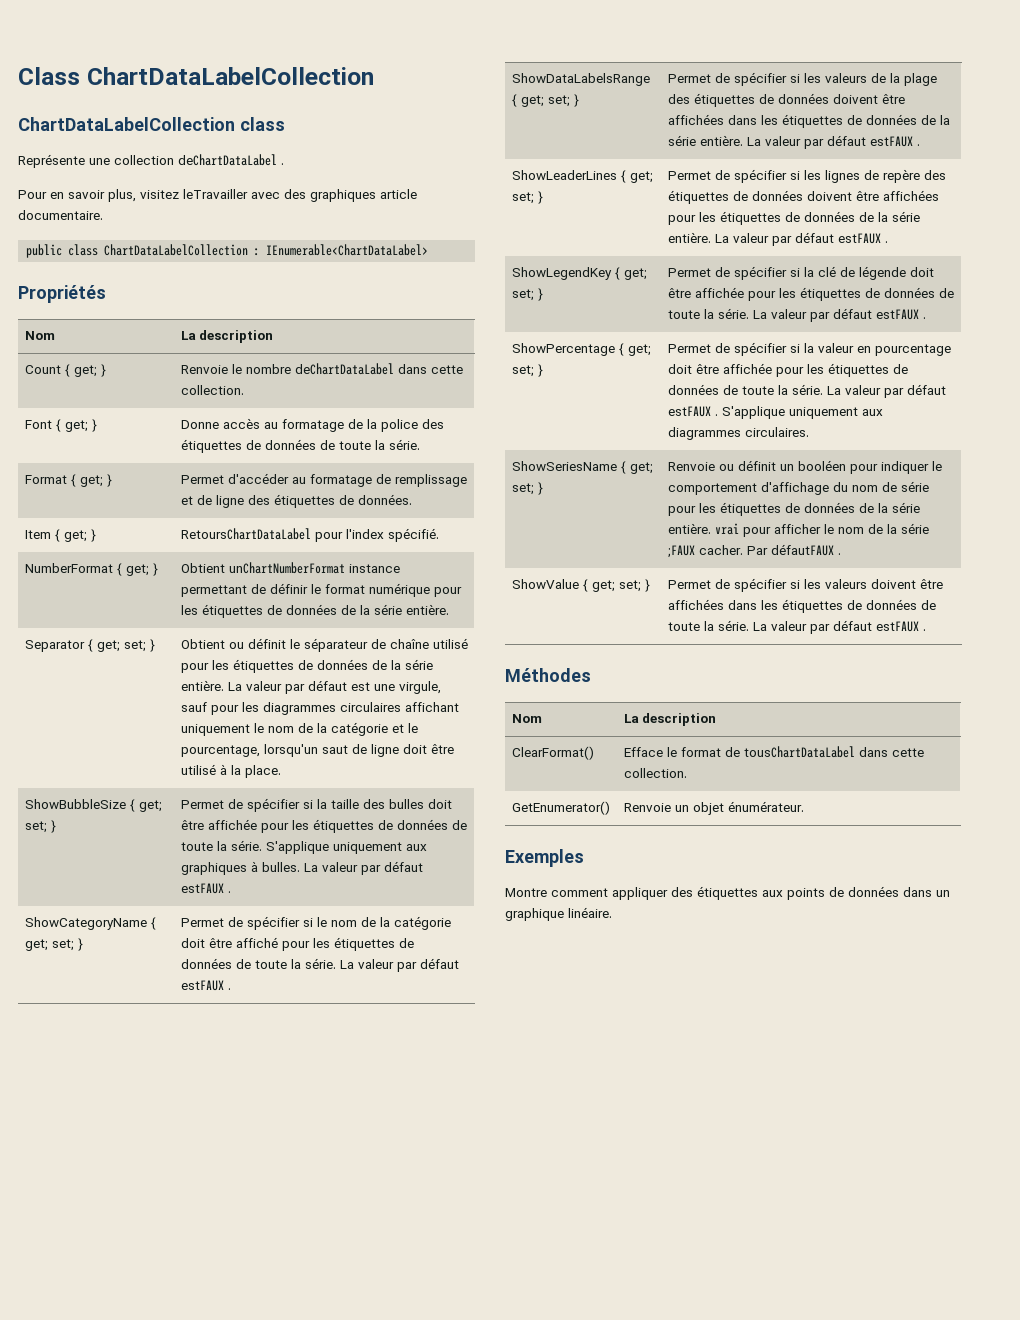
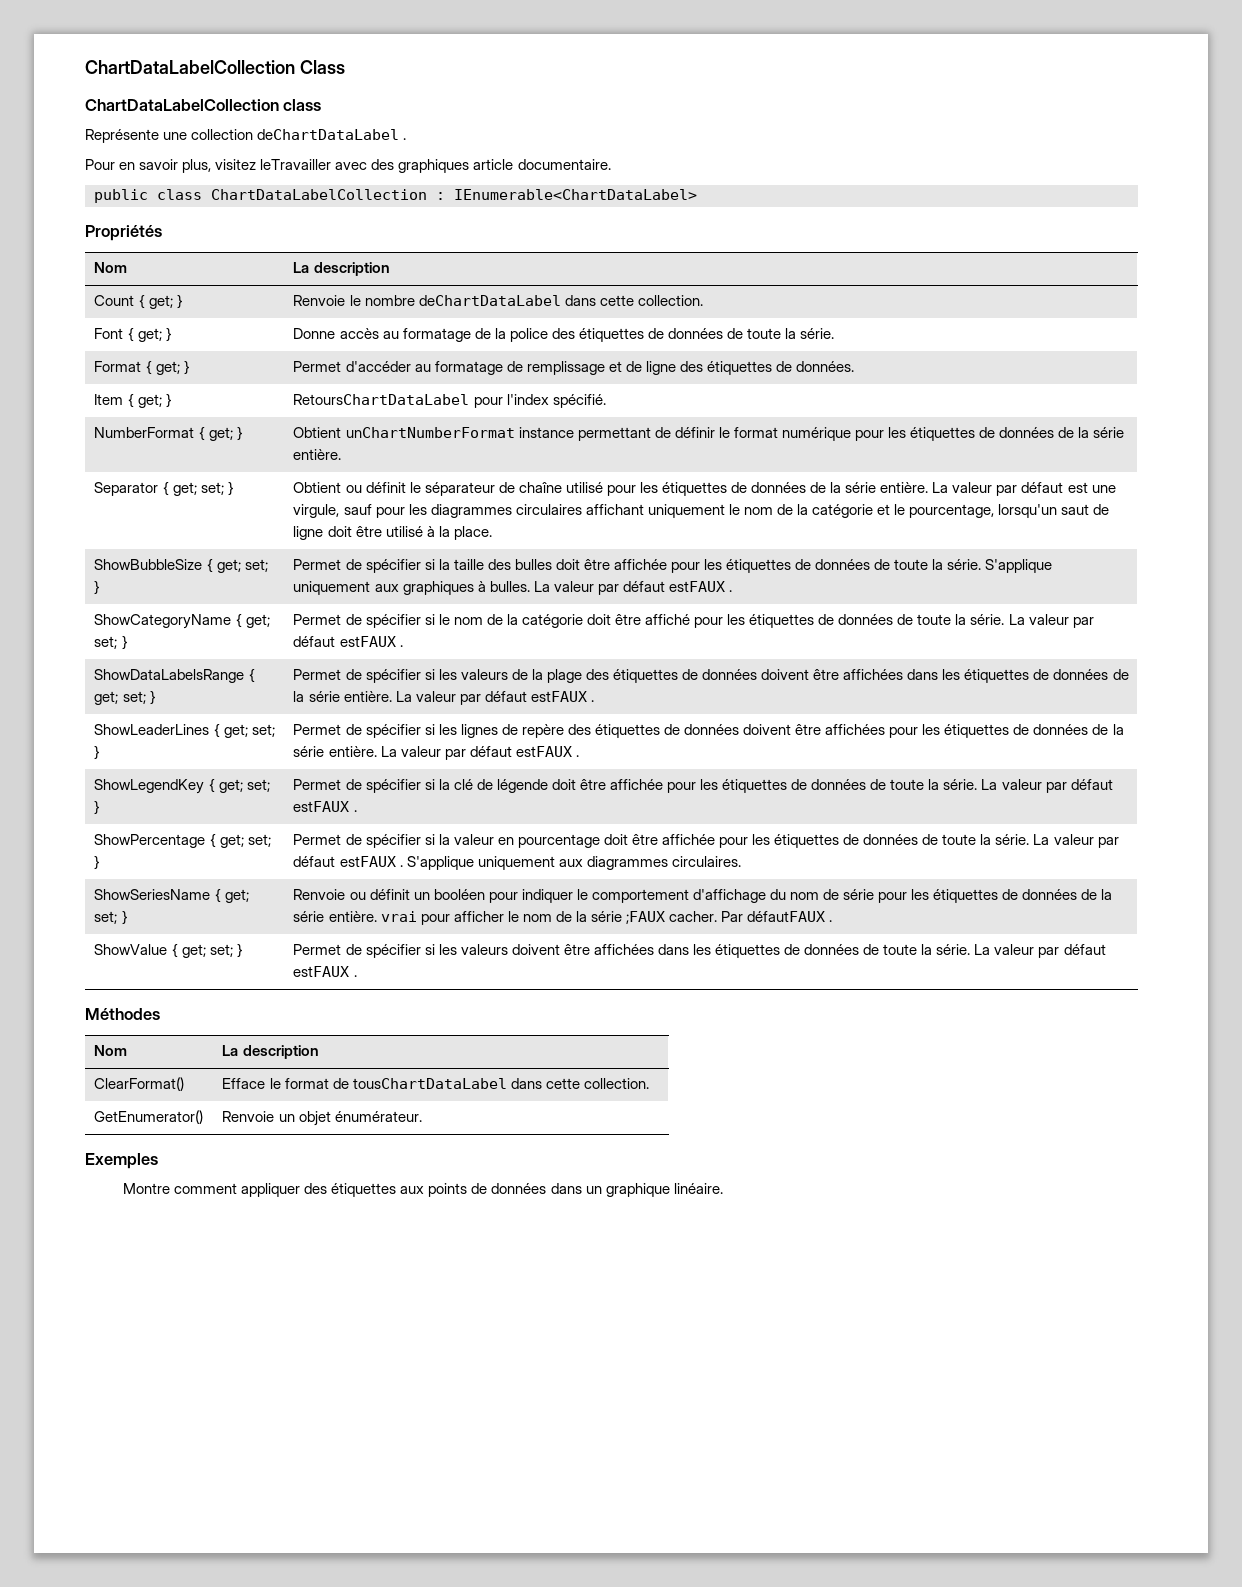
(18, 76) none -> [85,60,295,74] ChartDataLabelCollection
[86,67,374,85] ChartDataLabelCollection -> (345, 67) none

